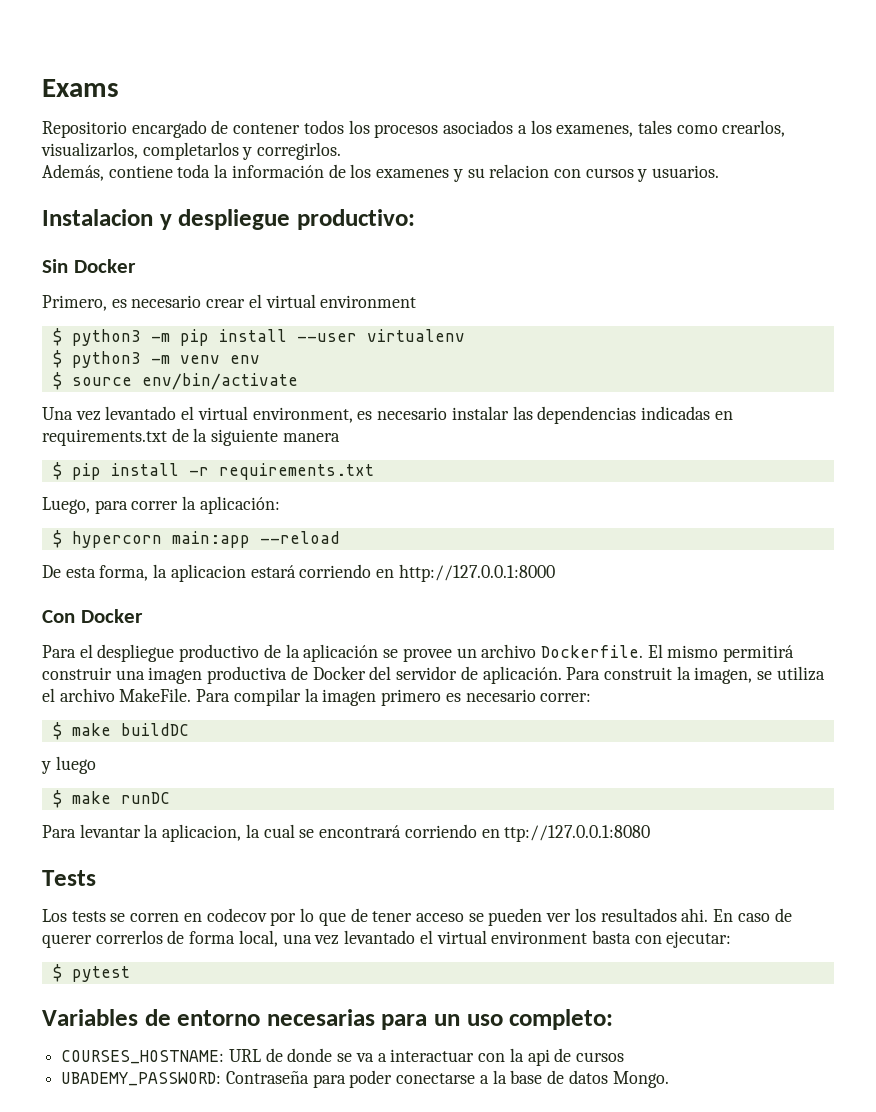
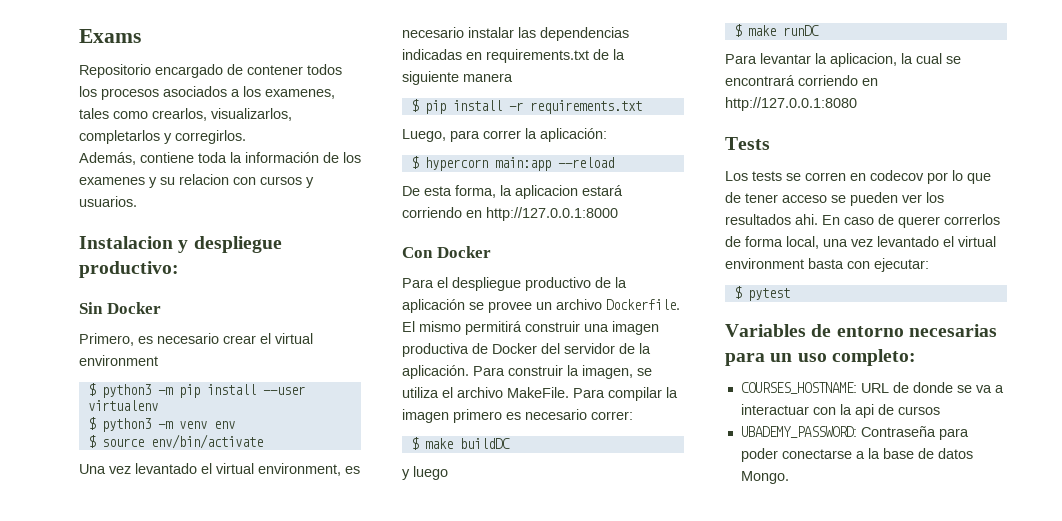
(478, 673) none -> [639,343,651,354] la
[603,667,672,680] construit -> [508,365,563,376] construir
[504,825,651,842] ttp://127.0.0.1:8080 -> [725,97,857,111] http://127.0.0.1:8080

